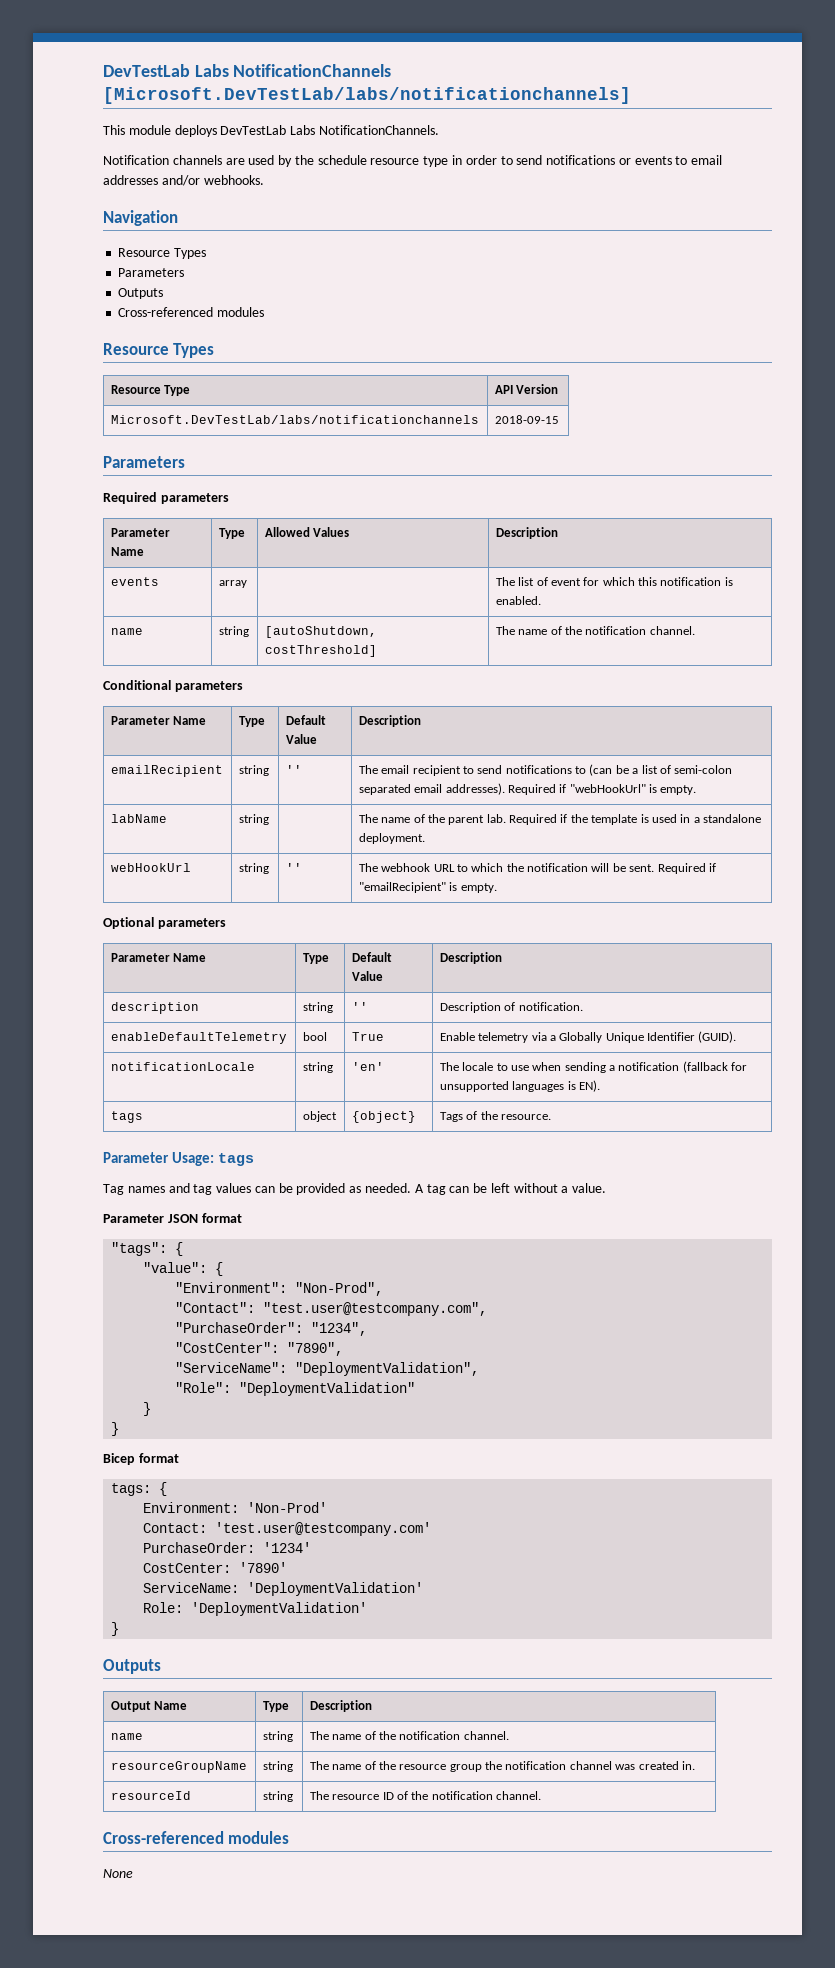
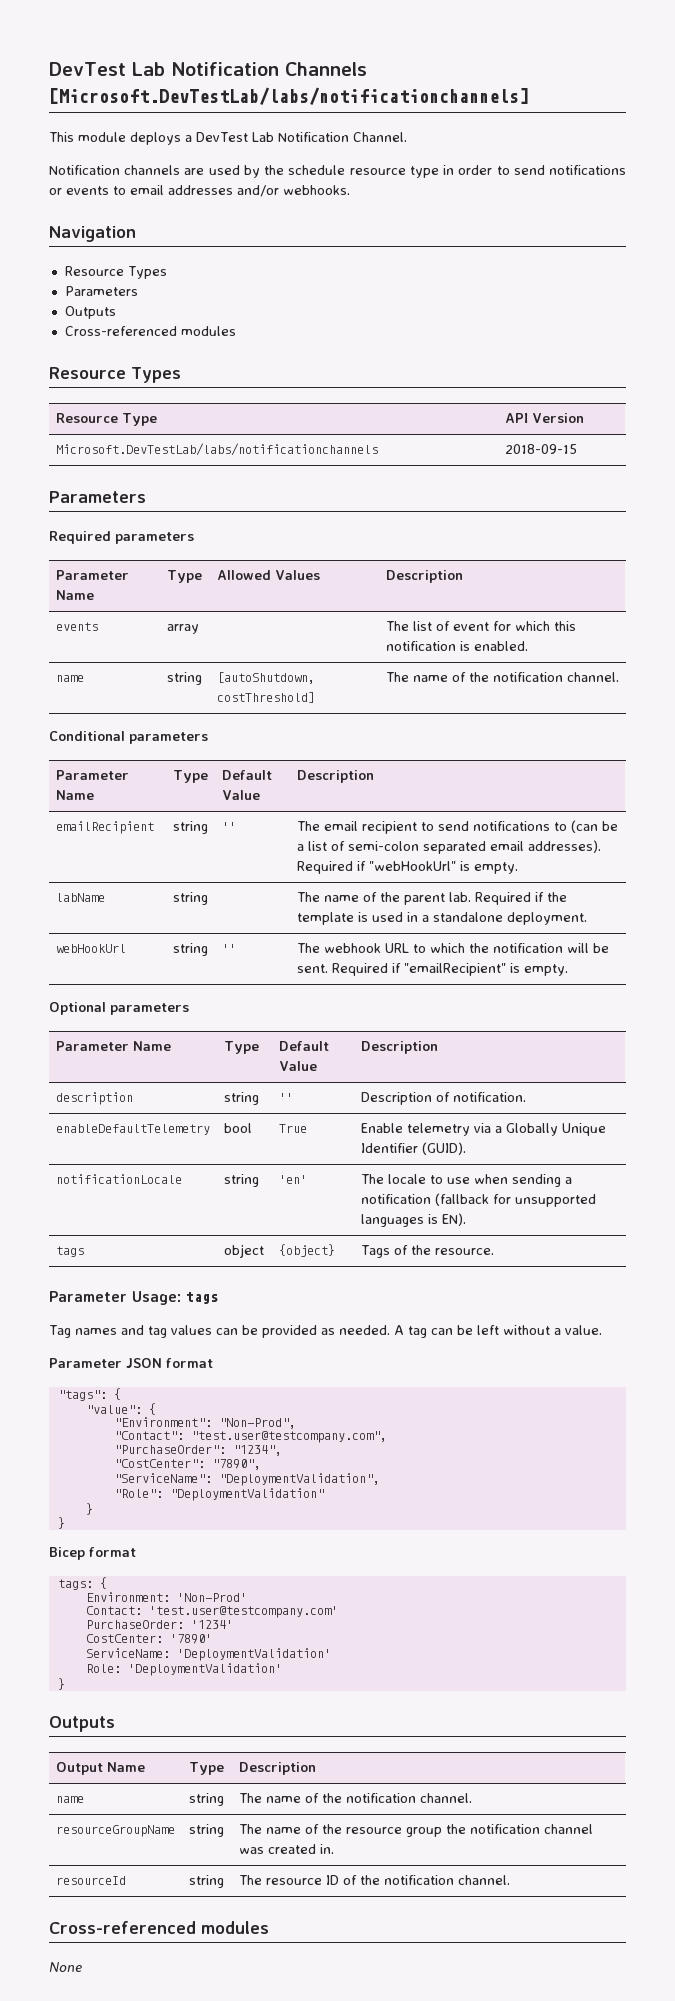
[103,64,392,77] DevTestLab Labs NotificationChannels -> [49,62,367,76] DevTest Lab Notification Channels
[220,125,439,135] DevTestLab Labs NotificationChannels. -> [185,132,407,142] a DevTest Lab Notification Channel.

